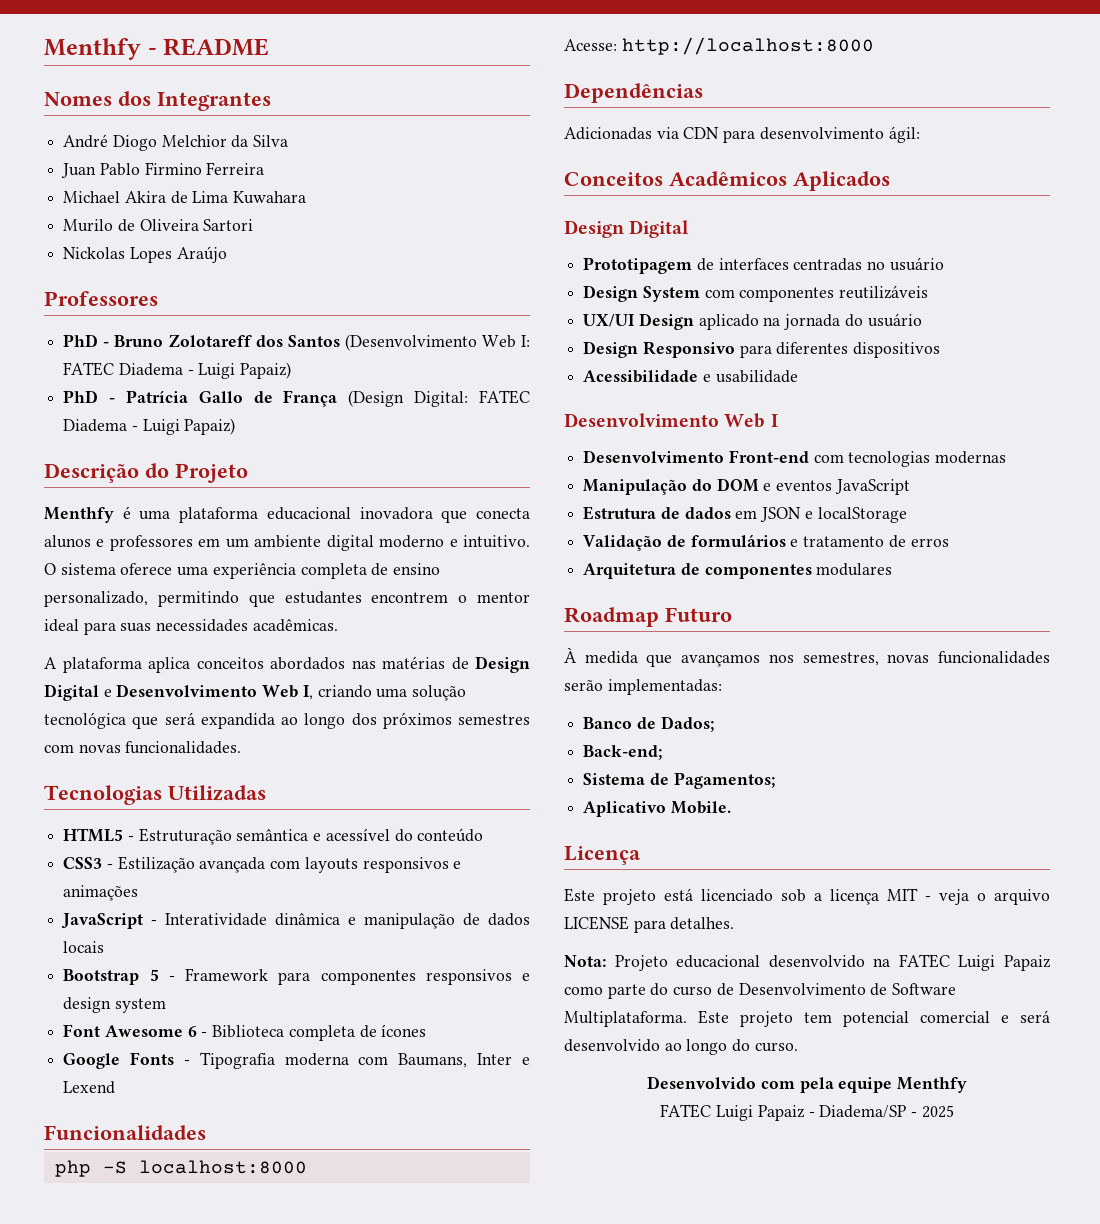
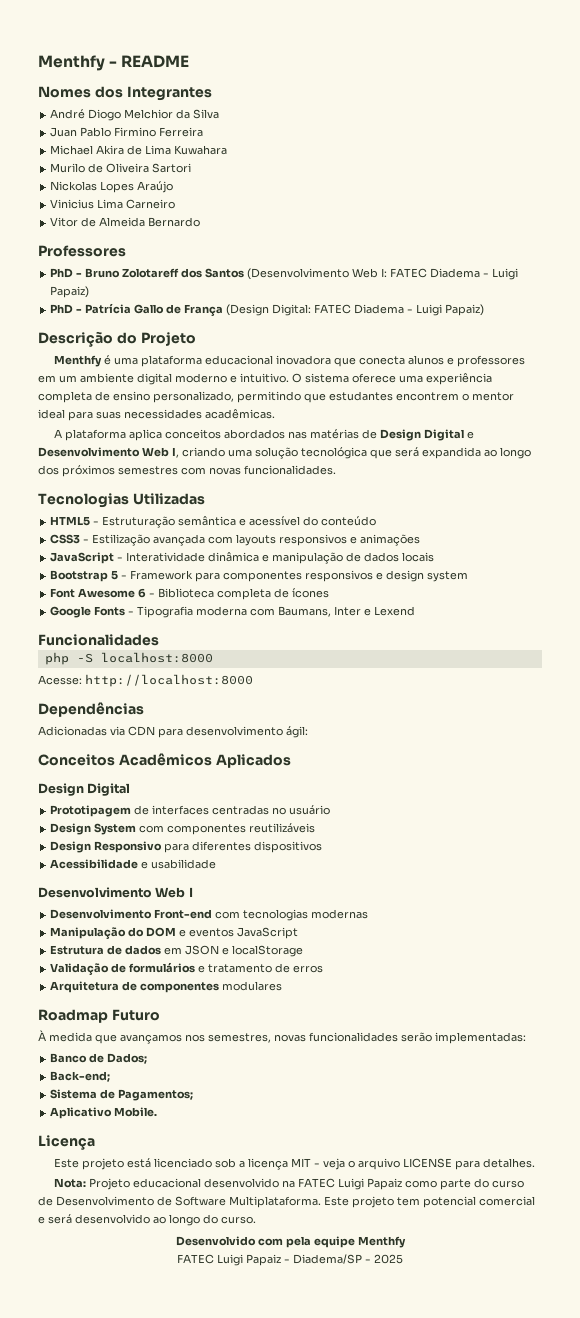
(227, 254) none -> [50,199,176,209] [50,217,201,227] // Vinicius Lima Carneiro // Vitor de Almeida Bernardo
[583,313,922,330] // UX/UI Design aplicado na jornada do usuário -> (316, 828) none

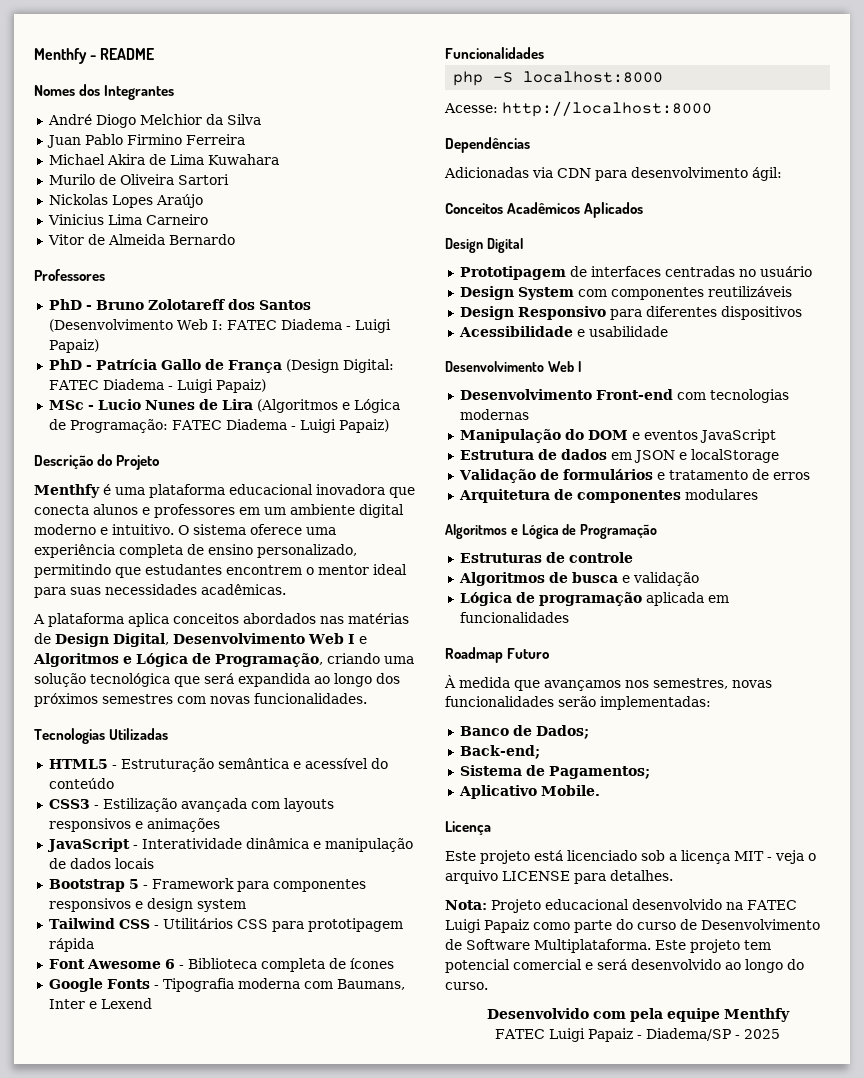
(485, 310) none -> [48,399,400,413] [48,419,389,433] // MSc - Lucio Nunes de Lira (Algoritmos e Lógica de Programação: FATEC Diadema - Luigi Papaiz)
[424,429,475,441] [38,447,179,458] Digital e Desenvolvimento Web I, -> [113,633,367,647] [33,653,323,667] Digital, Desenvolvimento Web I e Algoritmos e Lógica de Programação,
(469, 576) none -> [48,918,403,932] [48,938,94,952] // Tailwind CSS - Utilitários CSS para prototipagem rápida
(283, 986) none -> [445,524,658,539] [459,552,633,563] [458,572,699,586] [459,592,729,606] [459,612,569,623] // Algoritmos e Lógica de Programação // Estruturas de controle // Algoritmos de busca e validação // Lógica de programação aplicada em funcionalidades

